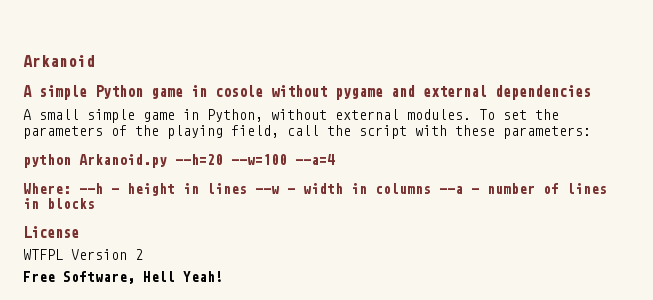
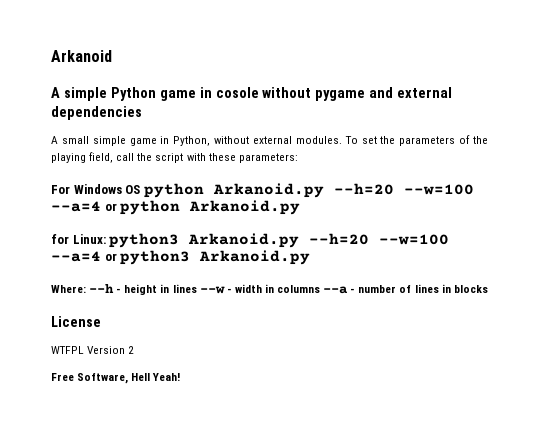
(591, 132) none -> [51,184,141,194] For Windows OS
(335, 159) none -> [104,200,301,215] [51,233,450,248] [51,250,311,265] or python Arkanoid.py // for Linux: python3 Arkanoid.py --h=20 --w=100 --a=4 or python3 Arkanoid.py

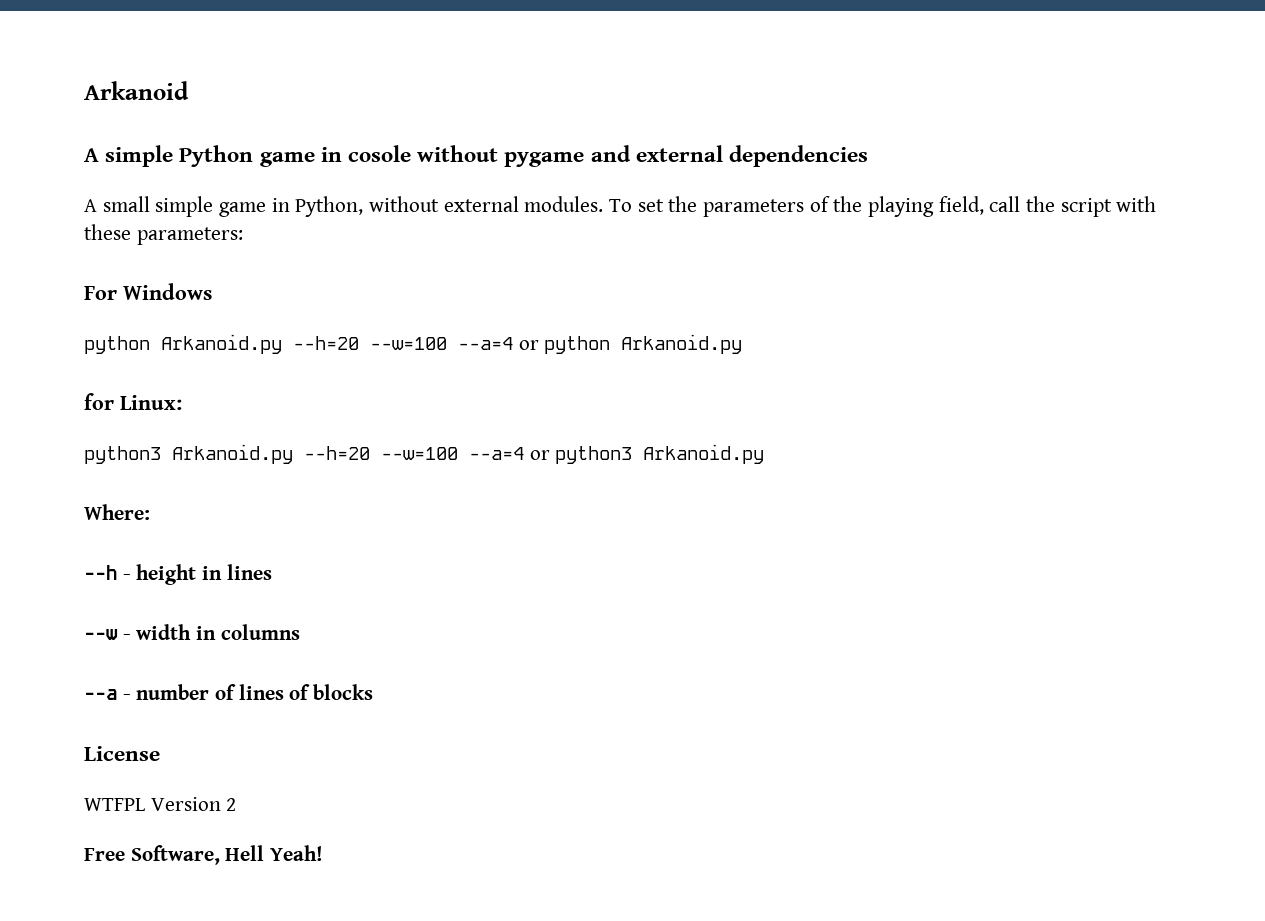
[125,185,141,194] OS -> (212, 291) //
(106, 239) none -> (182, 402) //
(86, 289) none -> (150, 512) //
(197, 288) none -> (272, 572) //
(321, 289) none -> (300, 632) //
[441,284,451,293] in -> [289,684,311,700] of

